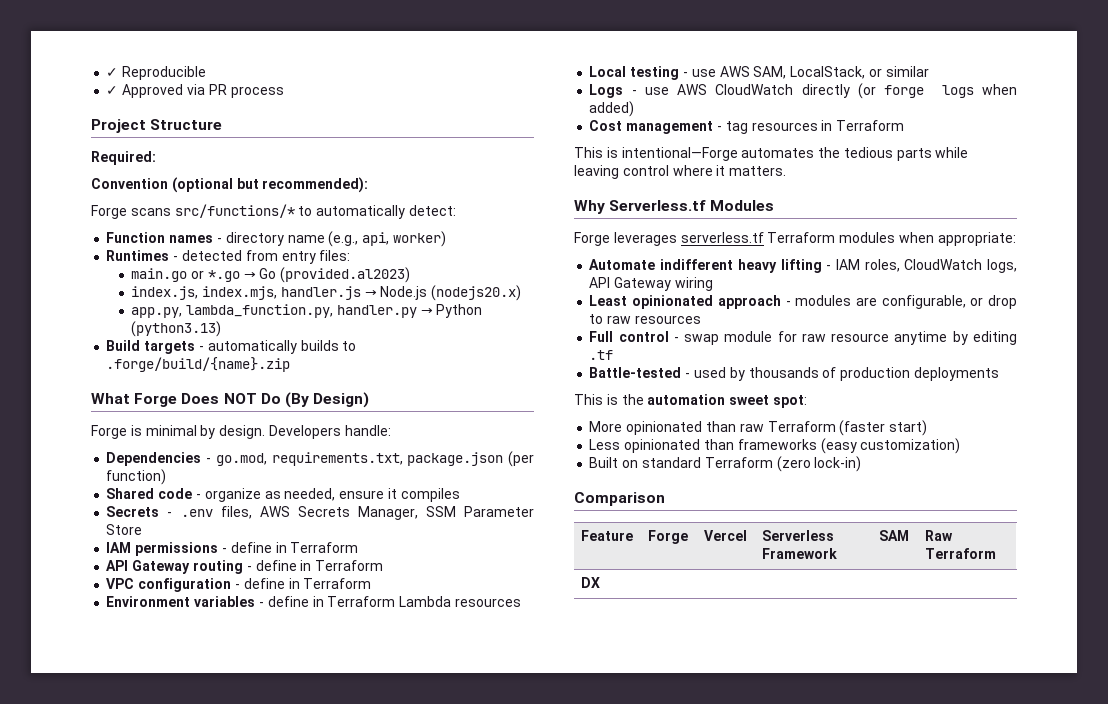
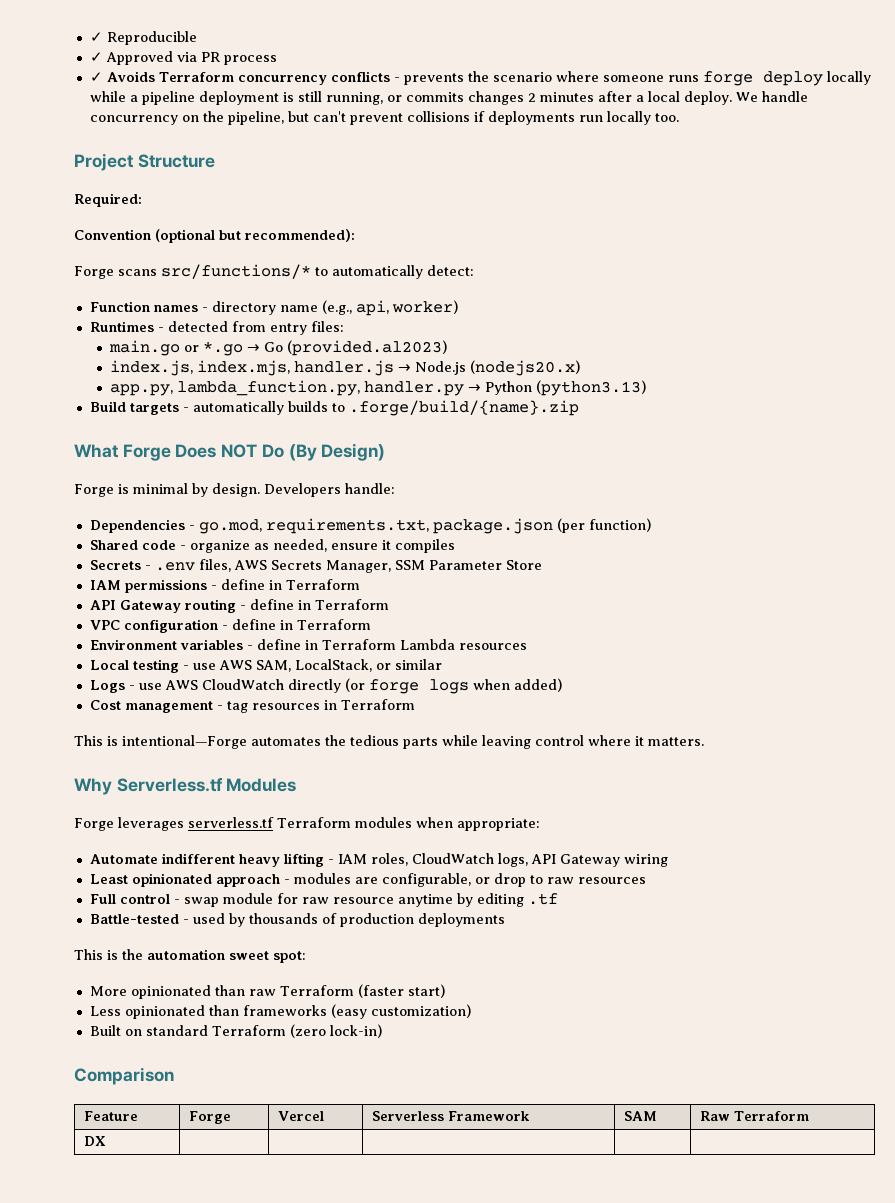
(284, 92) none -> [89,71,871,86] [89,91,808,105] [89,111,679,125] // ✓ Avoids Terraform concurrency conflicts - prevents the scenario where someone runs forge deploy locally while a pipeline deployment is still running, or commits changes 2 minutes after a local deploy. We handle concurrency on the pipeline, but can't prevent collisions if deployments run locally too.

